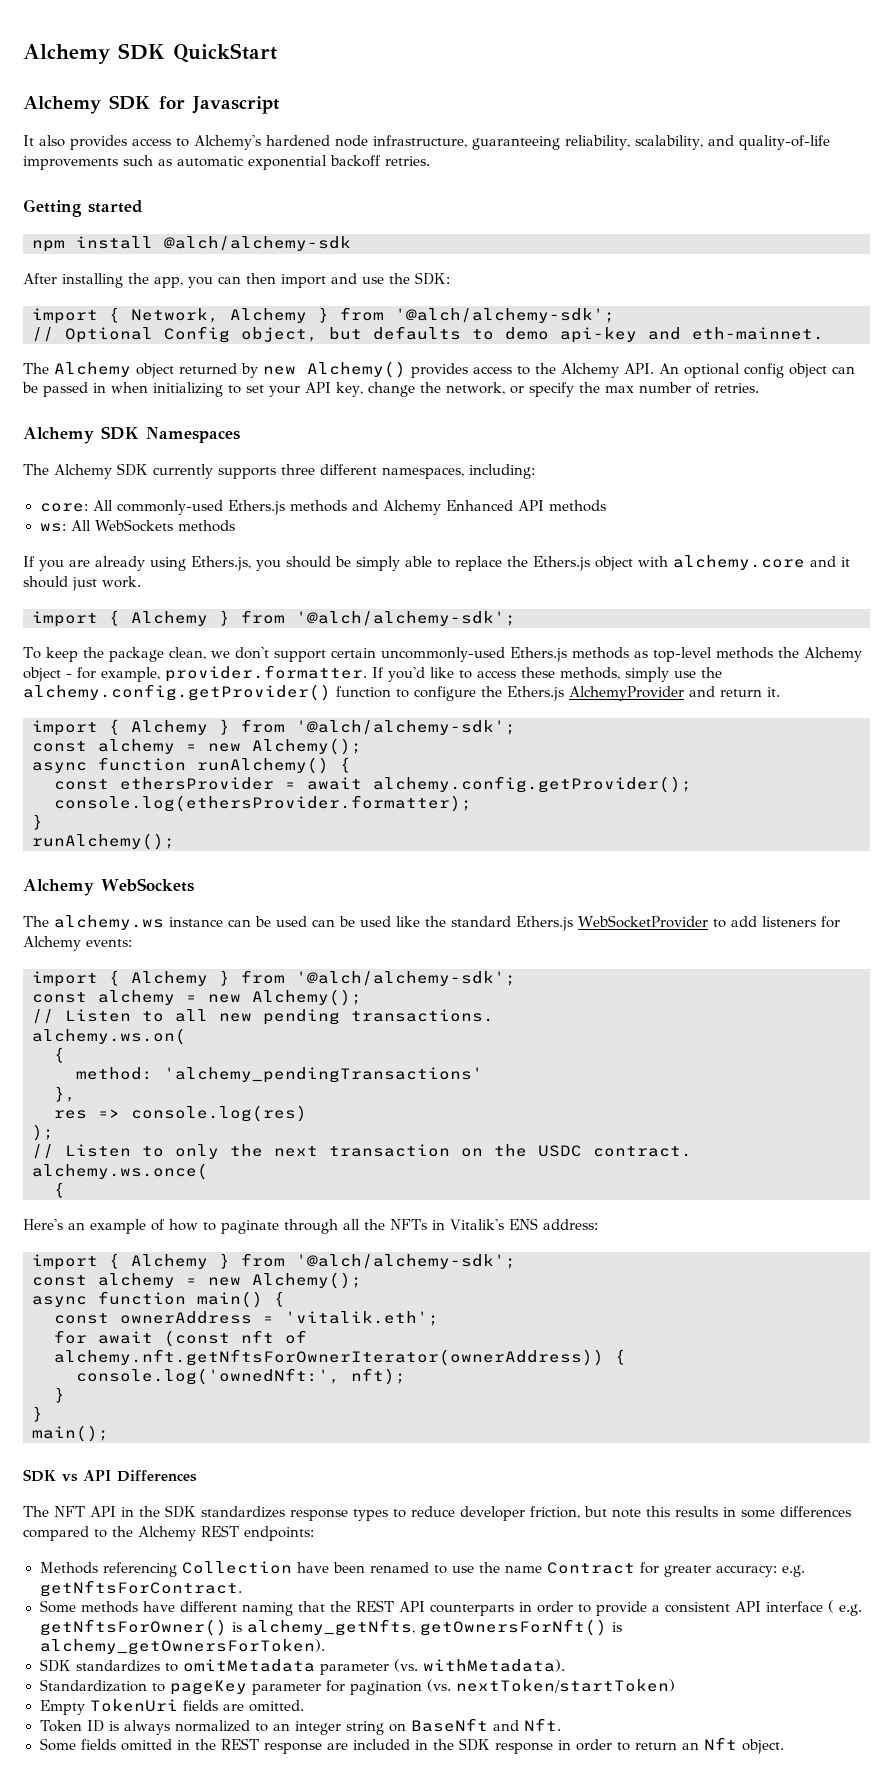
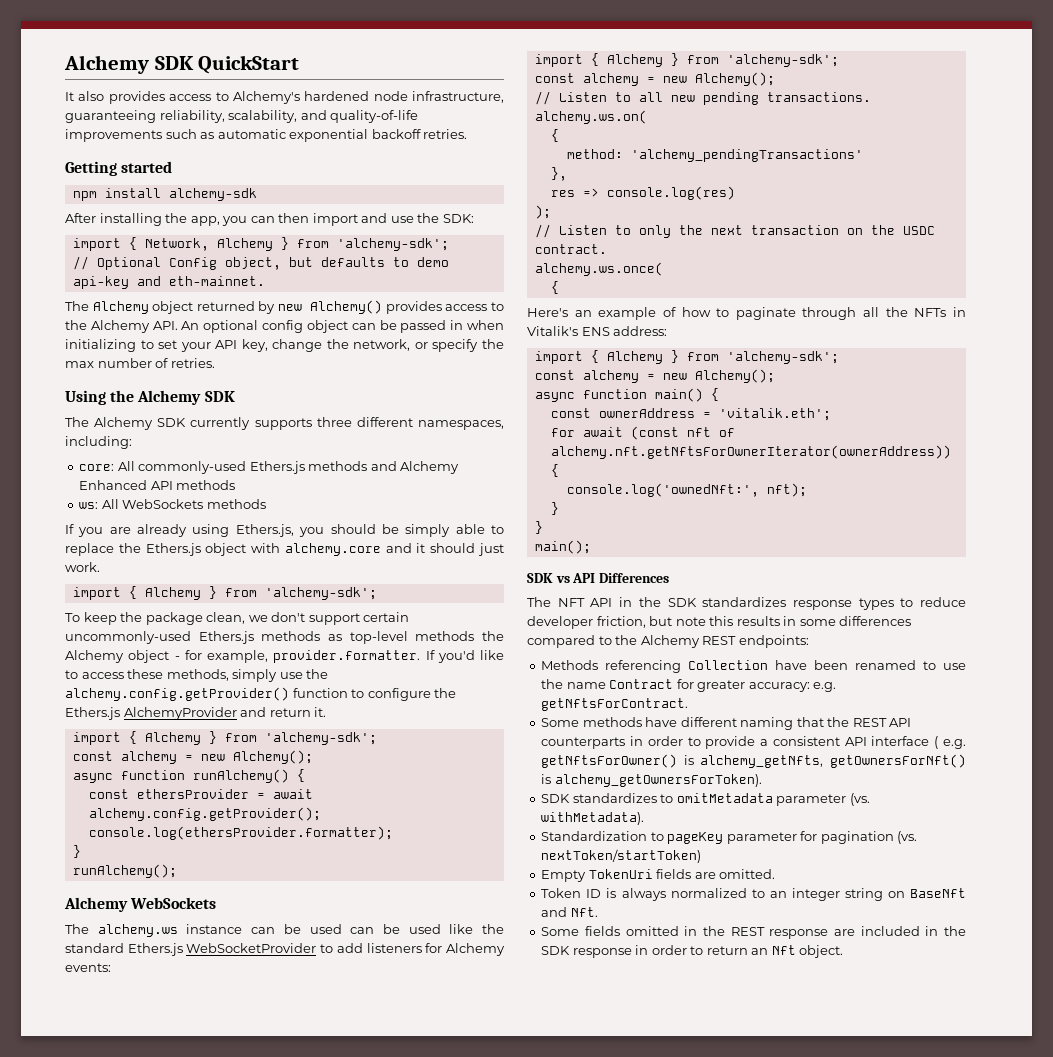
[23,95,280,114] // Alchemy SDK for Javascript -> (300, 64) none
[164,236,351,251] @alch/alchemy-sdk -> [168,188,257,201] alchemy-sdk
[395,308,615,323] '@alch/alchemy-sdk'; -> [336,238,449,251] 'alchemy-sdk';
[23,426,240,444] Alchemy SDK Namespaces -> [65,390,235,405] Using the Alchemy SDK
[296,611,516,626] '@alch/alchemy-sdk'; -> [264,587,377,600] 'alchemy-sdk';
[296,720,516,735] '@alch/alchemy-sdk'; -> [264,732,377,745] 'alchemy-sdk';
[296,971,516,986] '@alch/alchemy-sdk'; -> [726,54,839,67] 'alchemy-sdk';
[296,1254,516,1269] '@alch/alchemy-sdk'; -> [726,351,839,364] 'alchemy-sdk';

